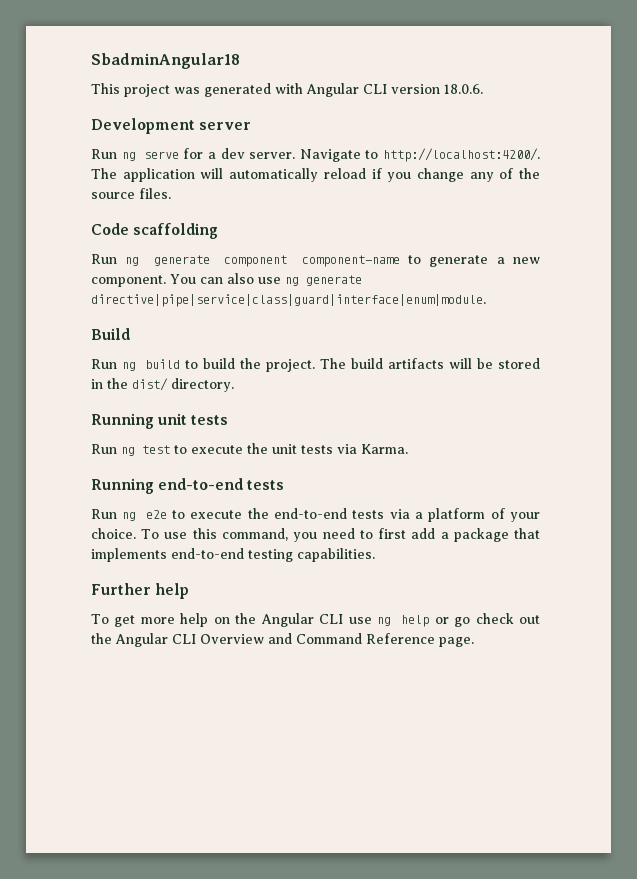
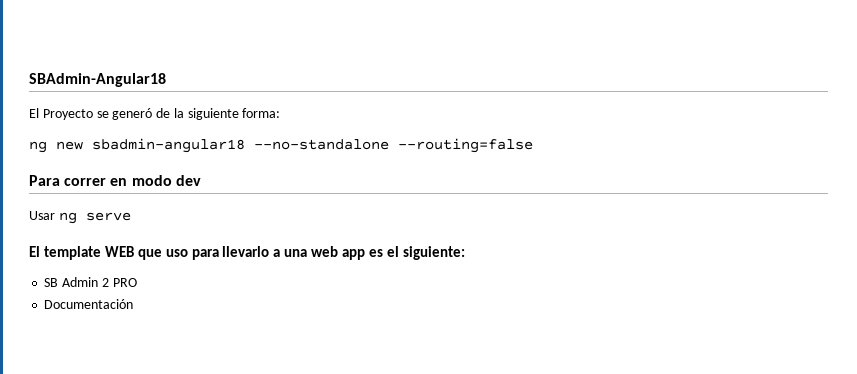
[91,53,240,69] [91,83,483,97] [91,118,252,134] [91,148,540,162] [91,168,540,182] [91,188,171,199] [91,223,219,239] [91,254,540,267] [91,273,362,287] [91,294,486,307] [91,328,130,340] [91,358,540,372] [91,378,234,392] [91,413,229,429] [91,443,408,456] [91,478,285,494] [91,508,540,522] [91,528,540,542] [91,548,375,562] [91,583,190,599] [91,613,540,627] [91,633,474,647] SbadminAngular18 // This project was generated with Angular CLI version 18.0.6. // Development server // Run ng serve for a dev server. Navigate to http://localhost:4200/. The application will automatically reload if you change any of the source files. // Code scaffolding // Run ng generate component component-name to generate a new component. You can also use ng generate directive|pipe|service|class|guard|interface|enum|module. // Build // Run ng build to build the project. The build artifacts will be stored in the dist/ directory. // Running unit tests // Run ng test to execute the unit tests via Karma. // Running end-to-end tests // Run ng e2e to execute the end-to-end tests via a platform of your choice. To use this command, you need to first add a package that implements end-to-end testing capabilities. // Further help // To get more help on the Angular CLI use ng help or go check out the Angular CLI Overview and Command Reference page. -> [29,73,166,87] [29,108,281,120] [29,138,533,153] [29,175,201,186] [29,211,131,224] [29,246,465,260] [44,277,137,287] [44,299,134,309] SBAdmin-Angular18 // El Proyecto se generó de la siguiente forma: // ng new sbadmin-angular18 --no-standalone --routing=false // Para correr en modo dev // Usar ng serve // El template WEB que uso para llevarlo a una web app es el siguiente: // SB Admin 2 PRO // Documentación

